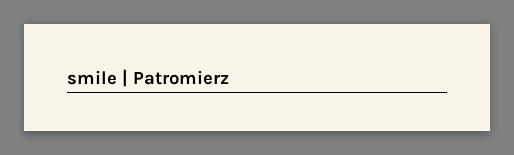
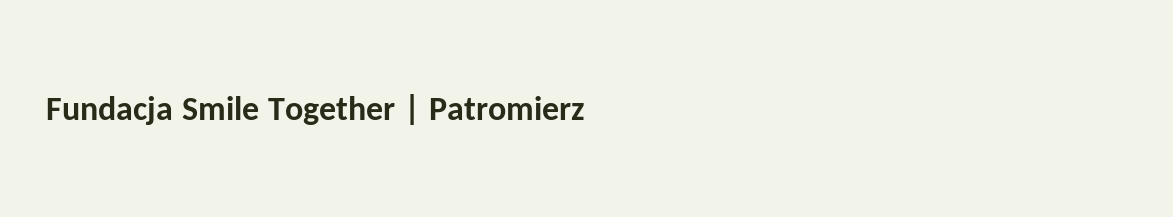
[67,70,117,85] smile -> [46,96,396,125] Fundacja Smile Together

